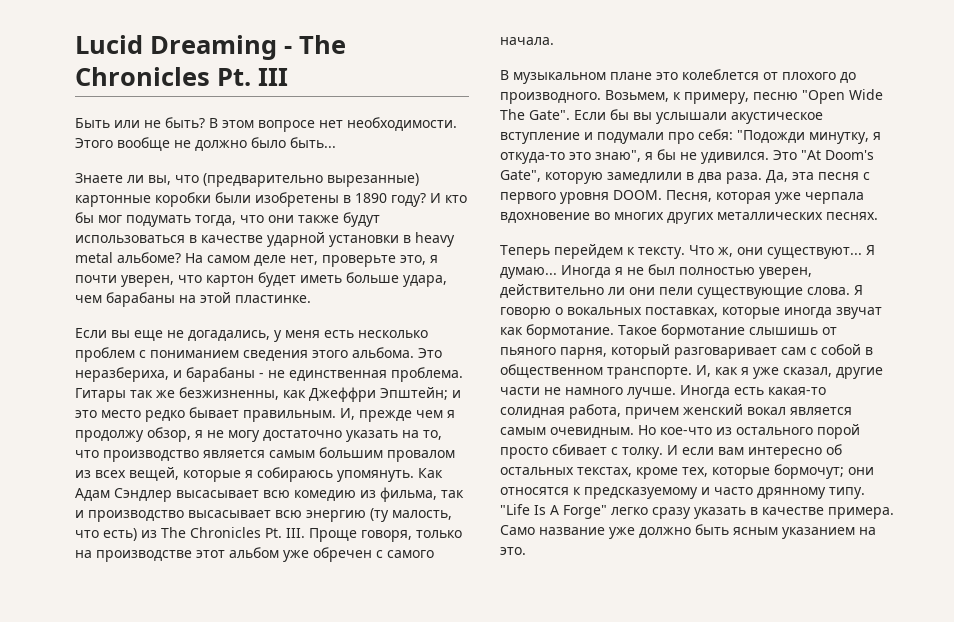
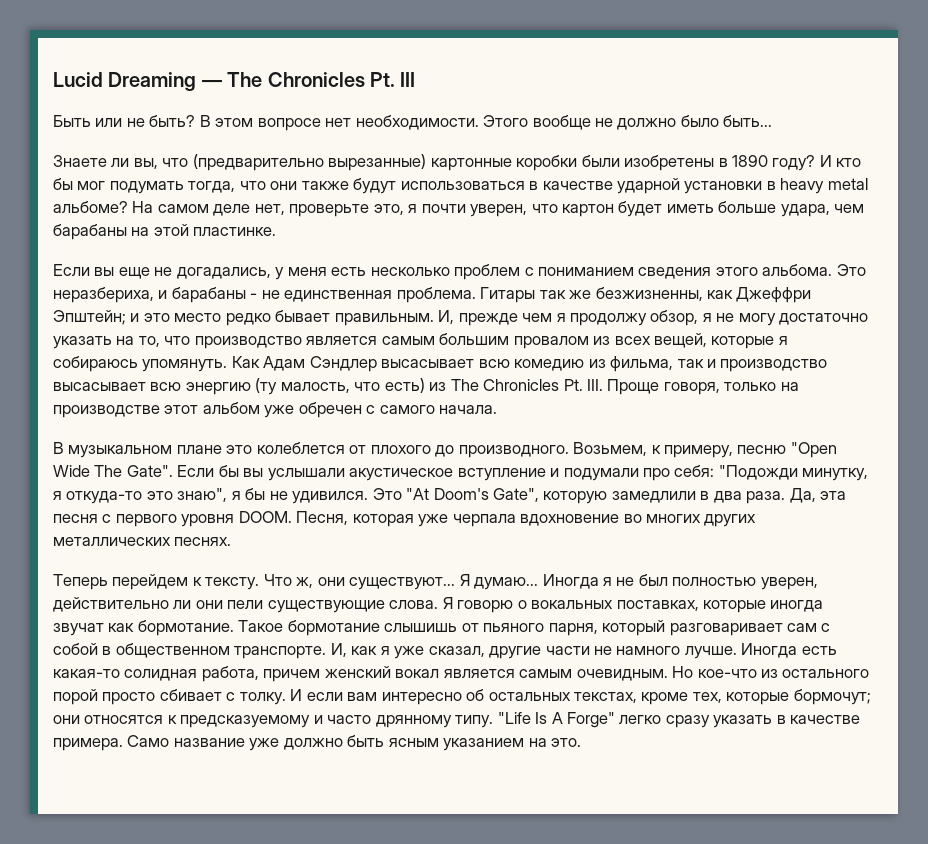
[284,45,292,54] - -> [201,80,222,87] —

